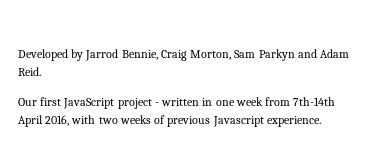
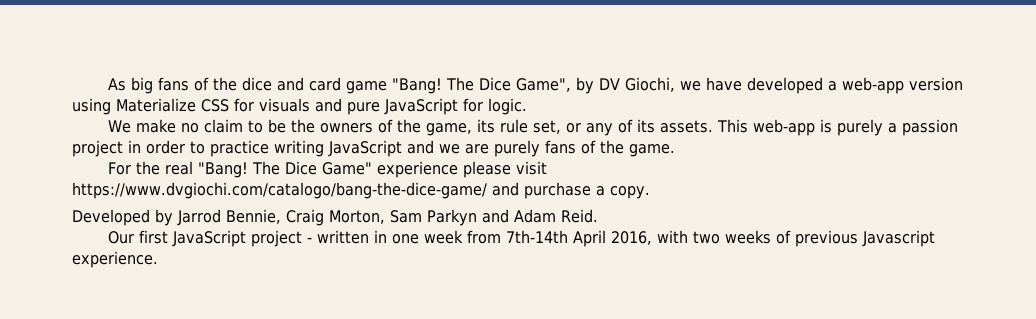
(18, 55) none -> [107,77,963,94] [72,98,527,115] [107,119,958,136] [72,140,675,157] [107,161,547,178] [72,182,650,199] As big fans of the dice and card game "Bang! The Dice Game", by DV Giochi, we have developed a web-app version using Materialize CSS for visuals and pure JavaScript for logic. // We make no claim to be the owners of the game, its rule set, or any of its assets. This web-app is purely a passion project in order to practice writing JavaScript and we are purely fans of the game. // For the real "Bang! The Dice Game" experience please visit https://www.dvgiochi.com/catalogo/bang-the-dice-game/ and purchase a copy. //

